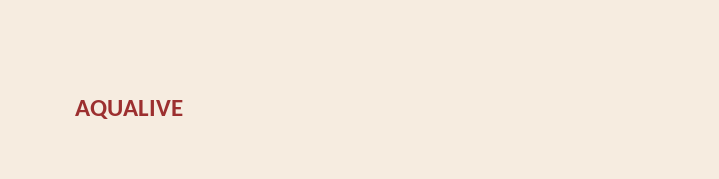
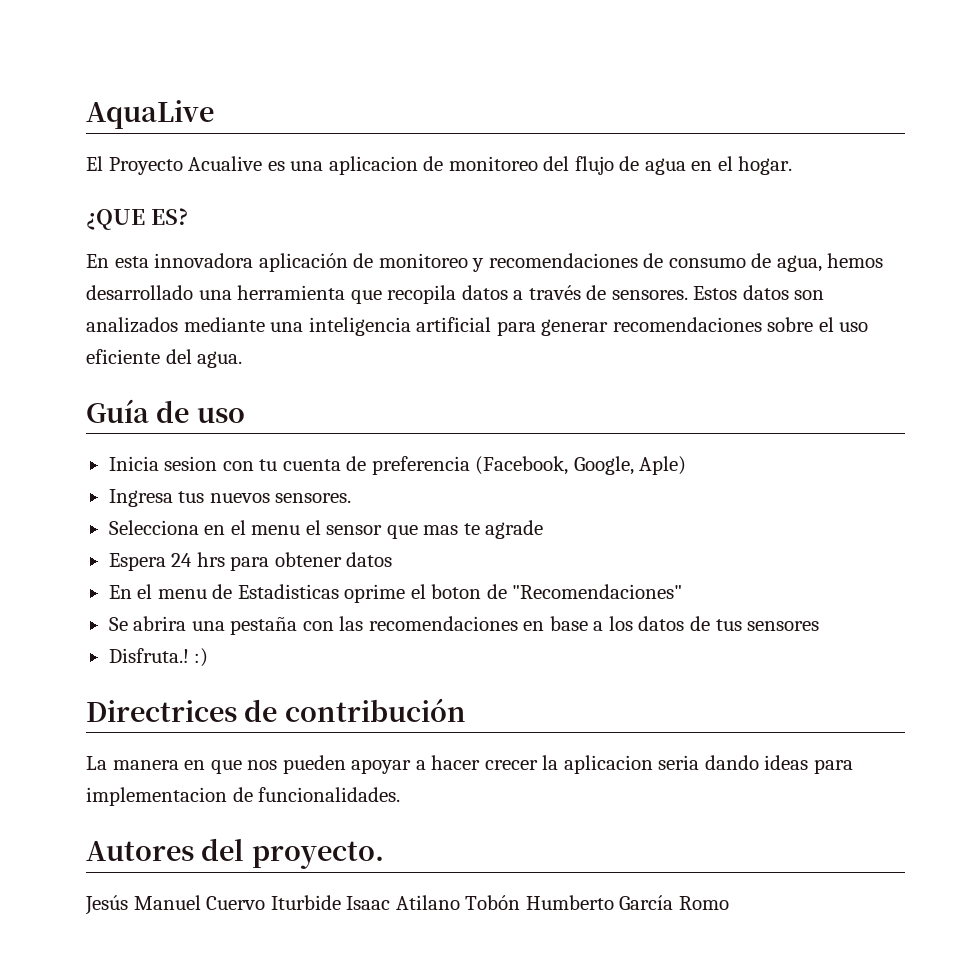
[75,100,183,119] AQUALIVE -> [86,100,214,129] [86,156,793,175] [86,208,188,230] [86,253,884,272] [86,285,825,304] [86,317,869,336] [86,349,243,368] [86,399,245,423] [108,456,687,475] [108,489,352,507] [108,520,544,539] [108,552,393,571] [108,584,683,603] [108,616,820,635] [108,648,209,667] [86,698,466,722] [86,755,854,774] [86,787,401,806] [86,838,384,869] [85,895,729,915] AquaLive // El Proyecto Acualive es una aplicacion de monitoreo del flujo de agua en el hogar. // ¿QUE ES? // En esta innovadora aplicación de monitoreo y recomendaciones de consumo de agua, hemos desarrollado una herramienta que recopila datos a través de sensores. Estos datos son analizados mediante una inteligencia artificial para generar recomendaciones sobre el uso eficiente del agua. // Guía de uso // Inicia sesion con tu cuenta de preferencia (Facebook, Google, Aple) // Ingresa tus nuevos sensores. // Selecciona en el menu el sensor que mas te agrade // Espera 24 hrs para obtener datos // En el menu de Estadisticas oprime el boton de "Recomendaciones" // Se abrira una pestaña con las recomendaciones en base a los datos de tus sensores // Disfruta.! :) // Directrices de contribución // La manera en que nos pueden apoyar a hacer crecer la aplicacion seria dando ideas para implementacion de funcionalidades. // Autores del proyecto. // Jesús Manuel Cuervo Iturbide Isaac Atilano Tobón Humberto García Romo

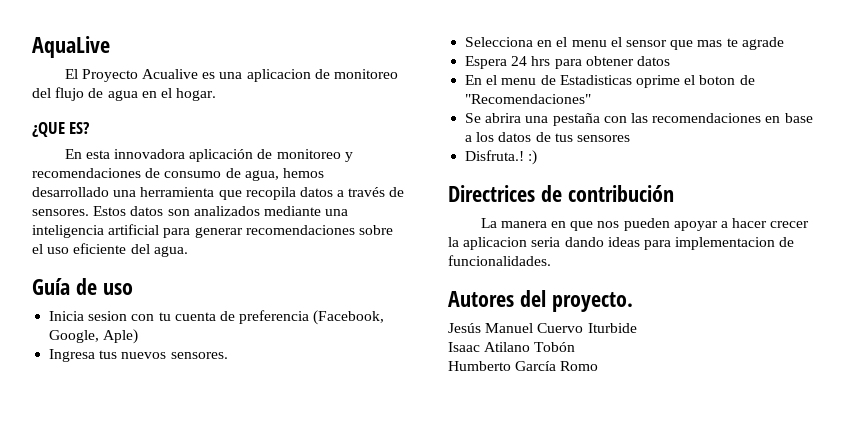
(341, 902) none -> (637, 328) //
(521, 902) none -> (576, 347) //

